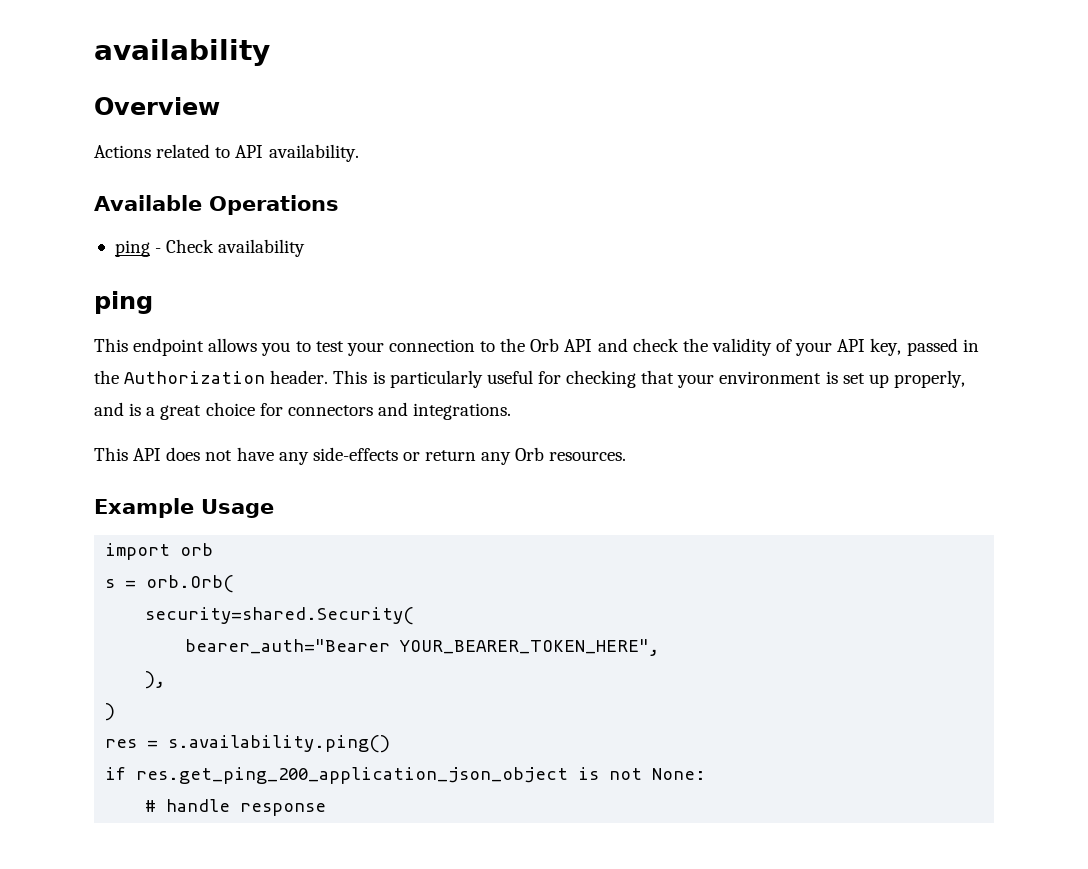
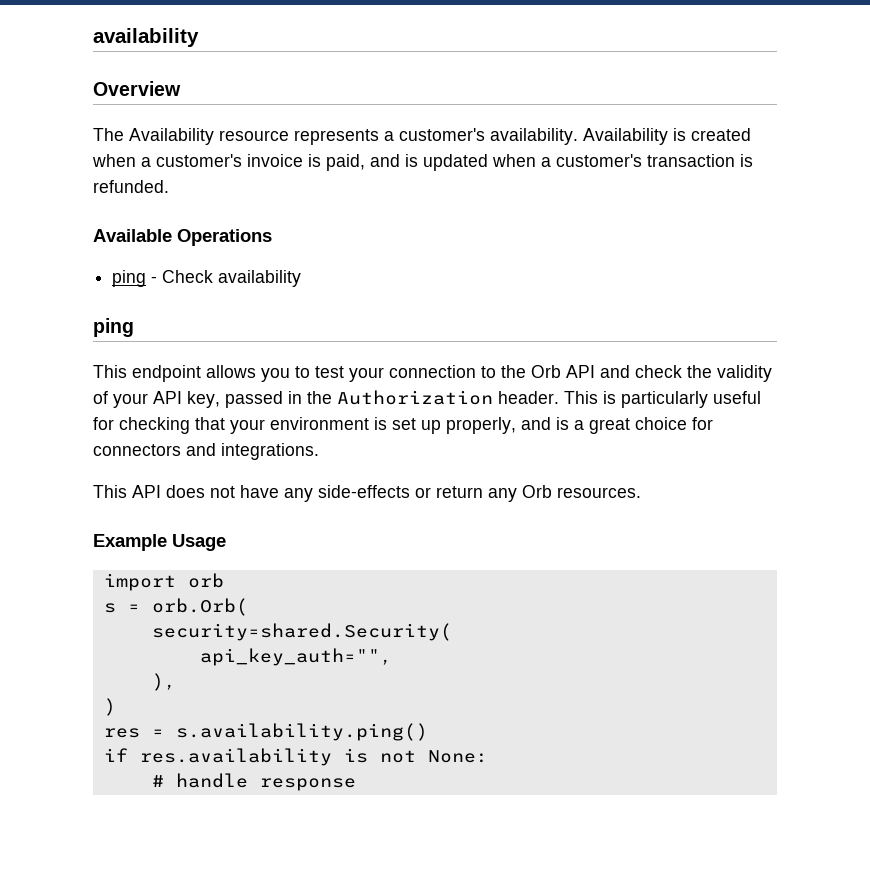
[94,144,359,162] Actions related to API availability. -> [93,128,751,145] [92,154,753,171] [93,180,169,193] The Availability resource represents a customer's availability. Availability is created when a customer's invoice is paid, and is updated when a customer's transaction is refunded.
[185,639,660,656] bearer_auth="Bearer YOUR_BEARER_TOKEN_HERE", -> [199,648,392,666] api_key_auth="",
[136,767,569,784] res.get_ping_200_application_json_object -> [139,748,332,766] res.availability

